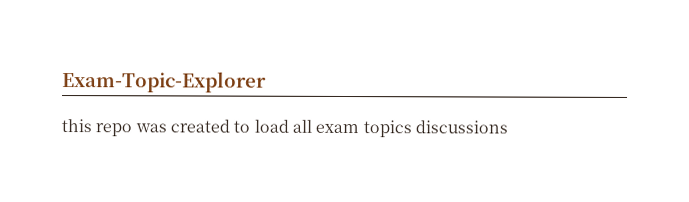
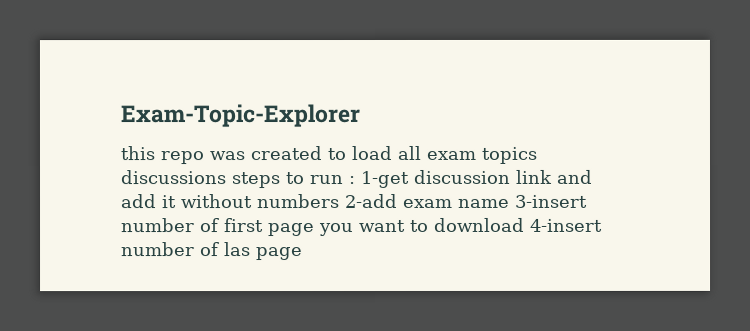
(508, 127) none -> [232,169,593,189] [121,193,588,209] [121,217,603,237] [121,242,303,261] steps to run : 1-get discussion link and add it without numbers 2-add exam name 3-insert number of first page you want to download 4-insert number of las page

